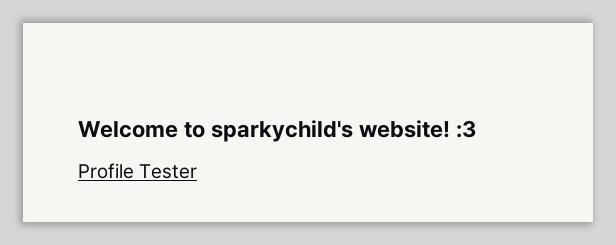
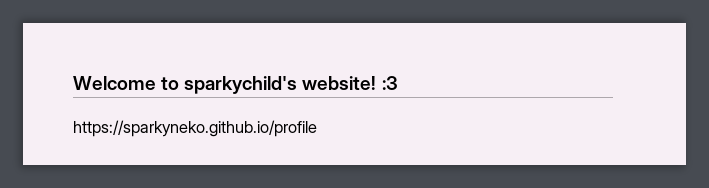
[78,163,198,179] Profile Tester -> [73,120,317,137] https://sparkyneko.github.io/profile

